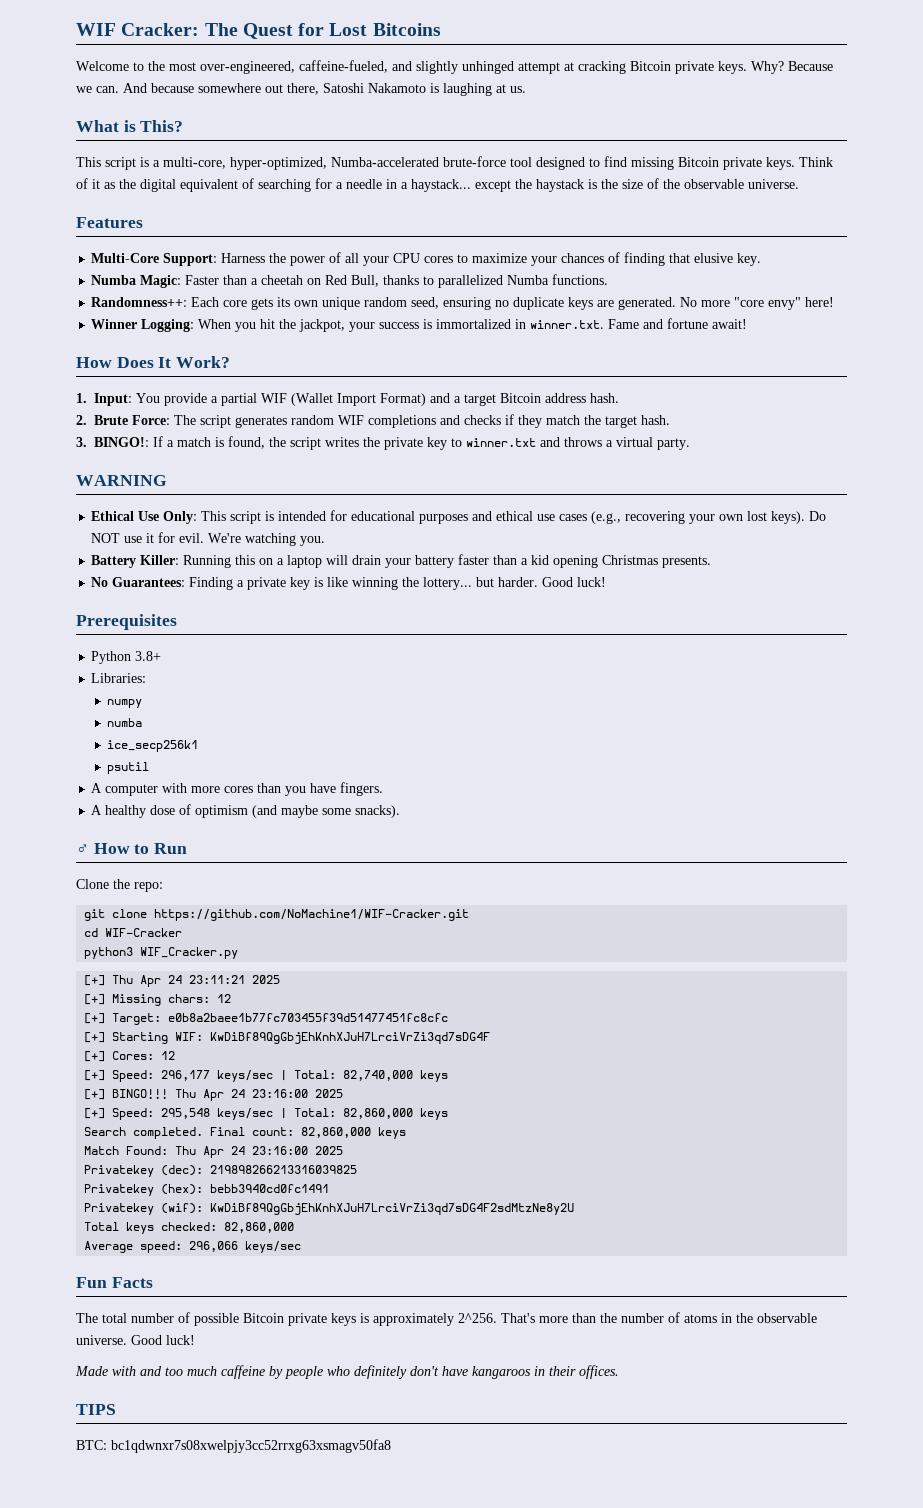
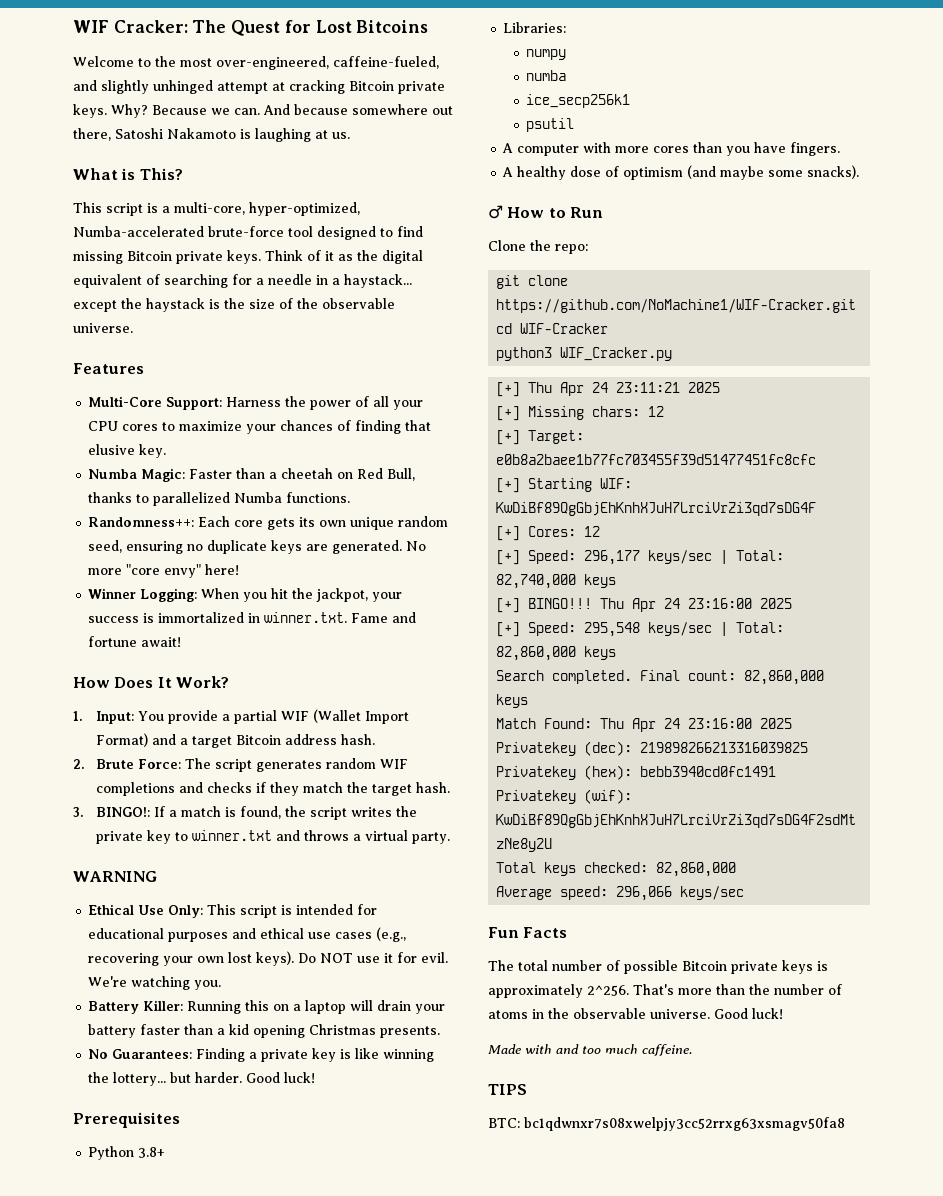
[221,1365,619,1379] caffeine by people who definitely don't have kangaroos in their offices. -> [642,1044,692,1056] caffeine.

